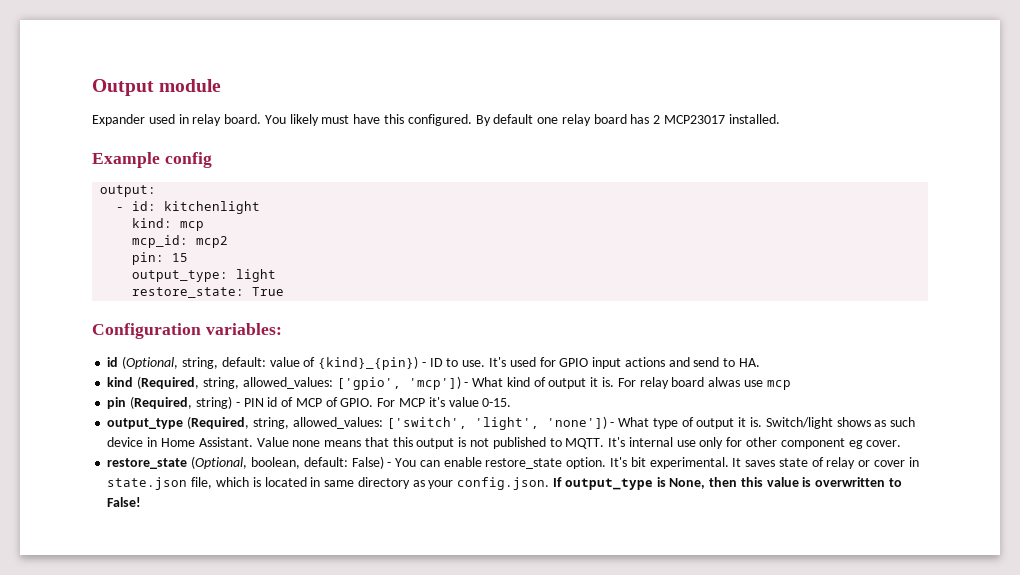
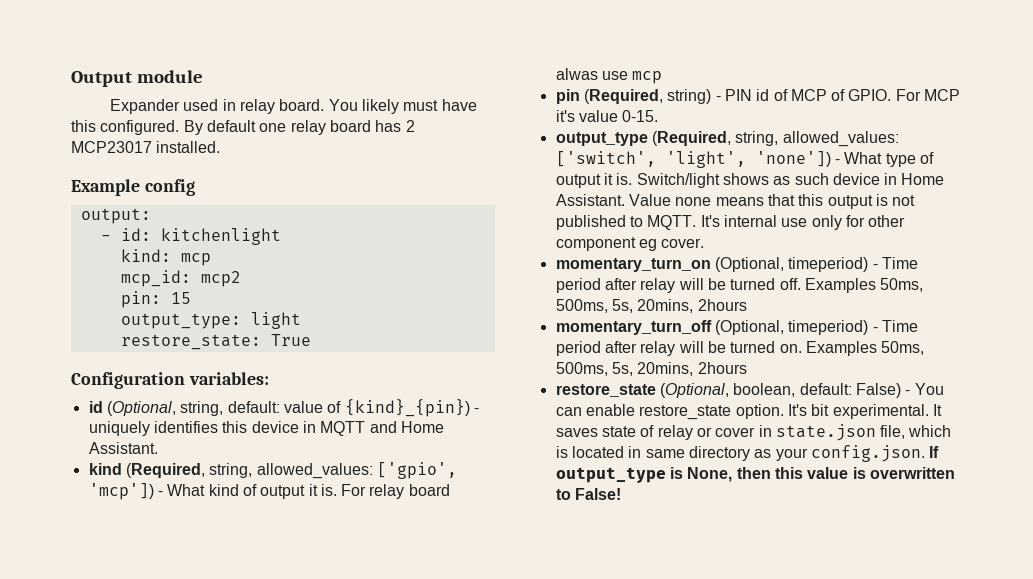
[429,357,760,369] ID to use. It's used for GPIO input actions and send to HA. -> [88,421,444,436] [88,442,158,454] uniquely identifies this device in MQTT and Home Assistant.
(902, 443) none -> [555,257,918,272] [555,278,924,293] [555,299,747,313] [555,320,918,335] [555,341,925,356] [555,362,747,376] // momentary_turn_on (Optional, timeperiod) - Time period after relay will be turned off. Examples 50ms, 500ms, 5s, 20mins, 2hours // momentary_turn_off (Optional, timeperiod) - Time period after relay will be turned on. Examples 50ms, 500ms, 5s, 20mins, 2hours

